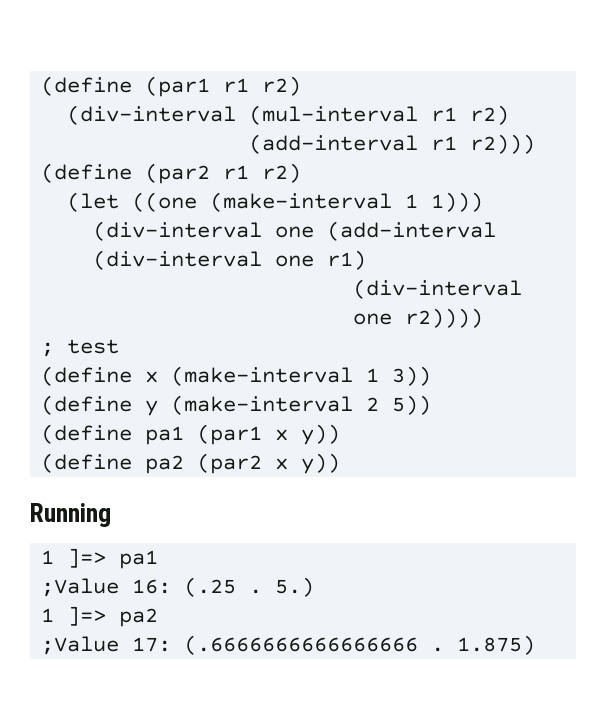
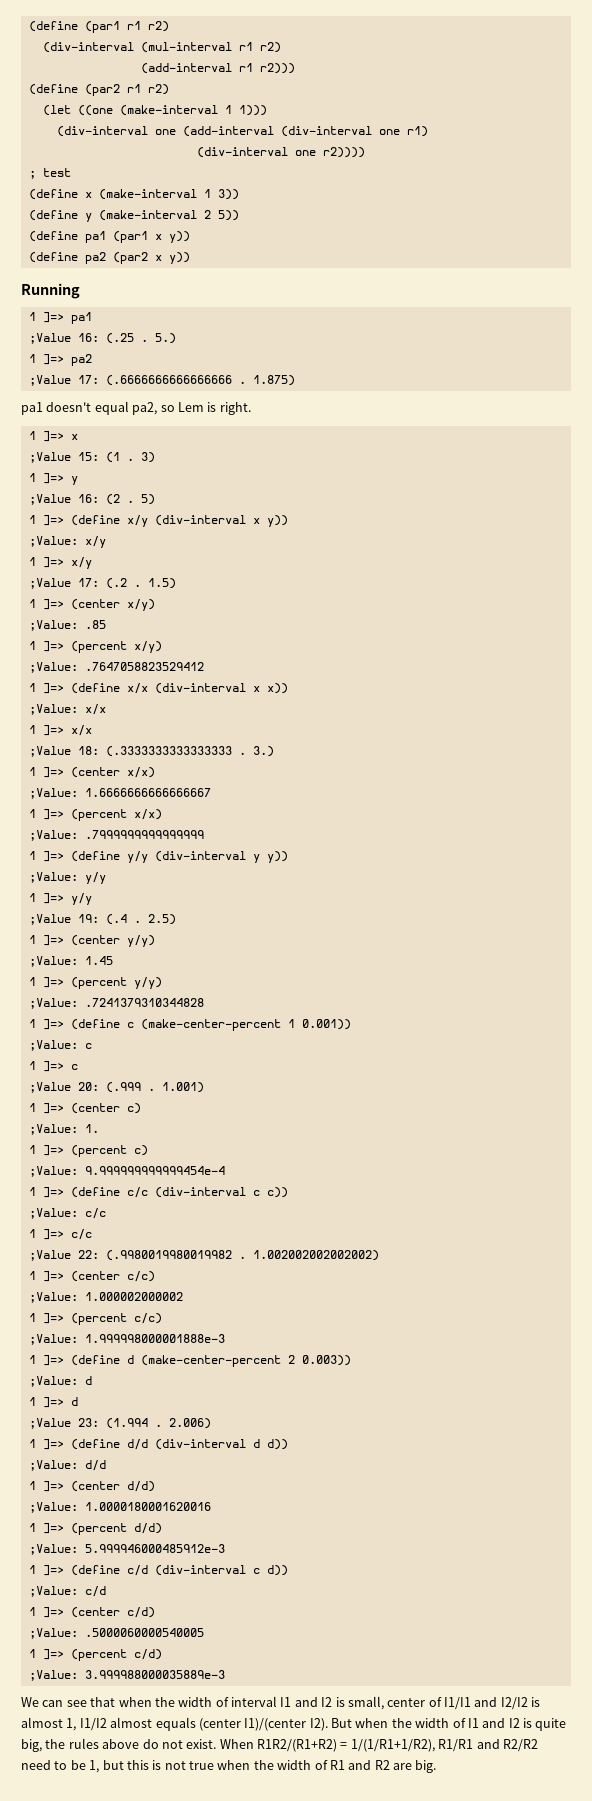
(536, 645) none -> [21,401,251,415] [28,431,78,442] [28,452,155,463] [28,473,78,485] [28,494,155,505] [28,515,288,527] [28,536,106,548] [28,557,92,569] [28,578,176,589] [28,599,155,611] [28,620,106,631] [28,641,162,653] [28,662,204,673] [28,683,288,694] [28,704,106,715] [28,725,92,736] [28,746,274,757] [28,767,155,778] [28,788,211,799] [28,809,162,821] [28,830,204,841] [28,851,288,863] [28,872,106,884] [28,893,92,905] [28,914,176,925] [28,935,155,947] [28,956,113,967] [28,977,162,989] [28,998,204,1009] [28,1019,351,1031] [28,1040,92,1051] [28,1061,78,1072] [28,1082,204,1093] [28,1103,141,1114] [28,1124,99,1135] [28,1145,148,1157] [28,1166,225,1177] [28,1187,288,1198] [28,1208,106,1219] [28,1229,92,1240] [28,1250,379,1261] [28,1271,155,1282] [28,1292,183,1303] [28,1313,162,1325] [28,1334,225,1345] [28,1355,351,1367] [28,1376,92,1387] [28,1397,78,1408] [28,1418,211,1429] [28,1439,288,1450] [28,1460,106,1471] [28,1481,155,1492] [28,1502,211,1513] [28,1523,162,1535] [28,1544,225,1555] [28,1565,288,1576] [28,1586,106,1597] [28,1607,155,1618] [28,1628,204,1639] [28,1649,162,1661] [28,1670,225,1681] [21,1696,541,1710] [21,1717,567,1731] [21,1738,538,1752] [21,1760,437,1773] // pa1 doesn't equal pa2, so Lem is right. // 1 ]=> x // ;Value 15: (1 . 3) // 1 ]=> y // ;Value 16: (2 . 5) // 1 ]=> (define x/y (div-interval x y)) // ;Value: x/y // 1 ]=> x/y // ;Value 17: (.2 . 1.5) // 1 ]=> (center x/y) // ;Value: .85 // 1 ]=> (percent x/y) // ;Value: .7647058823529412 // 1 ]=> (define x/x (div-interval x x)) // ;Value: x/x // 1 ]=> x/x // ;Value 18: (.3333333333333333 . 3.) // 1 ]=> (center x/x) // ;Value: 1.6666666666666667 // 1 ]=> (percent x/x) // ;Value: .7999999999999999 // 1 ]=> (define y/y (div-interval y y)) // ;Value: y/y // 1 ]=> y/y // ;Value 19: (.4 . 2.5) // 1 ]=> (center y/y) // ;Value: 1.45 // 1 ]=> (percent y/y) // ;Value: .7241379310344828 // 1 ]=> (define c (make-center-percent 1 0.001)) // ;Value: c // 1 ]=> c // ;Value 20: (.999 . 1.001) // 1 ]=> (center c) // ;Value: 1. // 1 ]=> (percent c) // ;Value: 9.999999999999454e-4 // 1 ]=> (define c/c (div-interval c c)) // ;Value: c/c // 1 ]=> c/c // ;Value 22: (.9980019980019982 . 1.002002002002002) // 1 ]=> (center c/c) // ;Value: 1.000002000002 // 1 ]=> (percent c/c) // ;Value: 1.999998000001888e-3 // 1 ]=> (define d (make-center-percent 2 0.003)) // ;Value: d // 1 ]=> d // ;Value 23: (1.994 . 2.006) // 1 ]=> (define d/d (div-interval d d)) // ;Value: d/d // 1 ]=> (center d/d) // ;Value: 1.0000180001620016 // 1 ]=> (percent d/d) // ;Value: 5.999946000485912e-3 // 1 ]=> (define c/d (div-interval c d)) // ;Value: c/d // 1 ]=> (center c/d) // ;Value: .5000060000540005 // 1 ]=> (percent c/d) // ;Value: 3.999988000035889e-3 // We can see that when the width of interval I1 and I2 is small, center of I1/I1 and I2/I2 is almost 1, I1/I2 almost equals (center I1)/(center I2). But when the width of I1 and I2 is quite big, the rules above do not exist. When R1R2/(R1+R2) = 1/(1/R1+1/R2), R1/R1 and R2/R2 need to be 1, but this is not true when the width of R1 and R2 are big.

